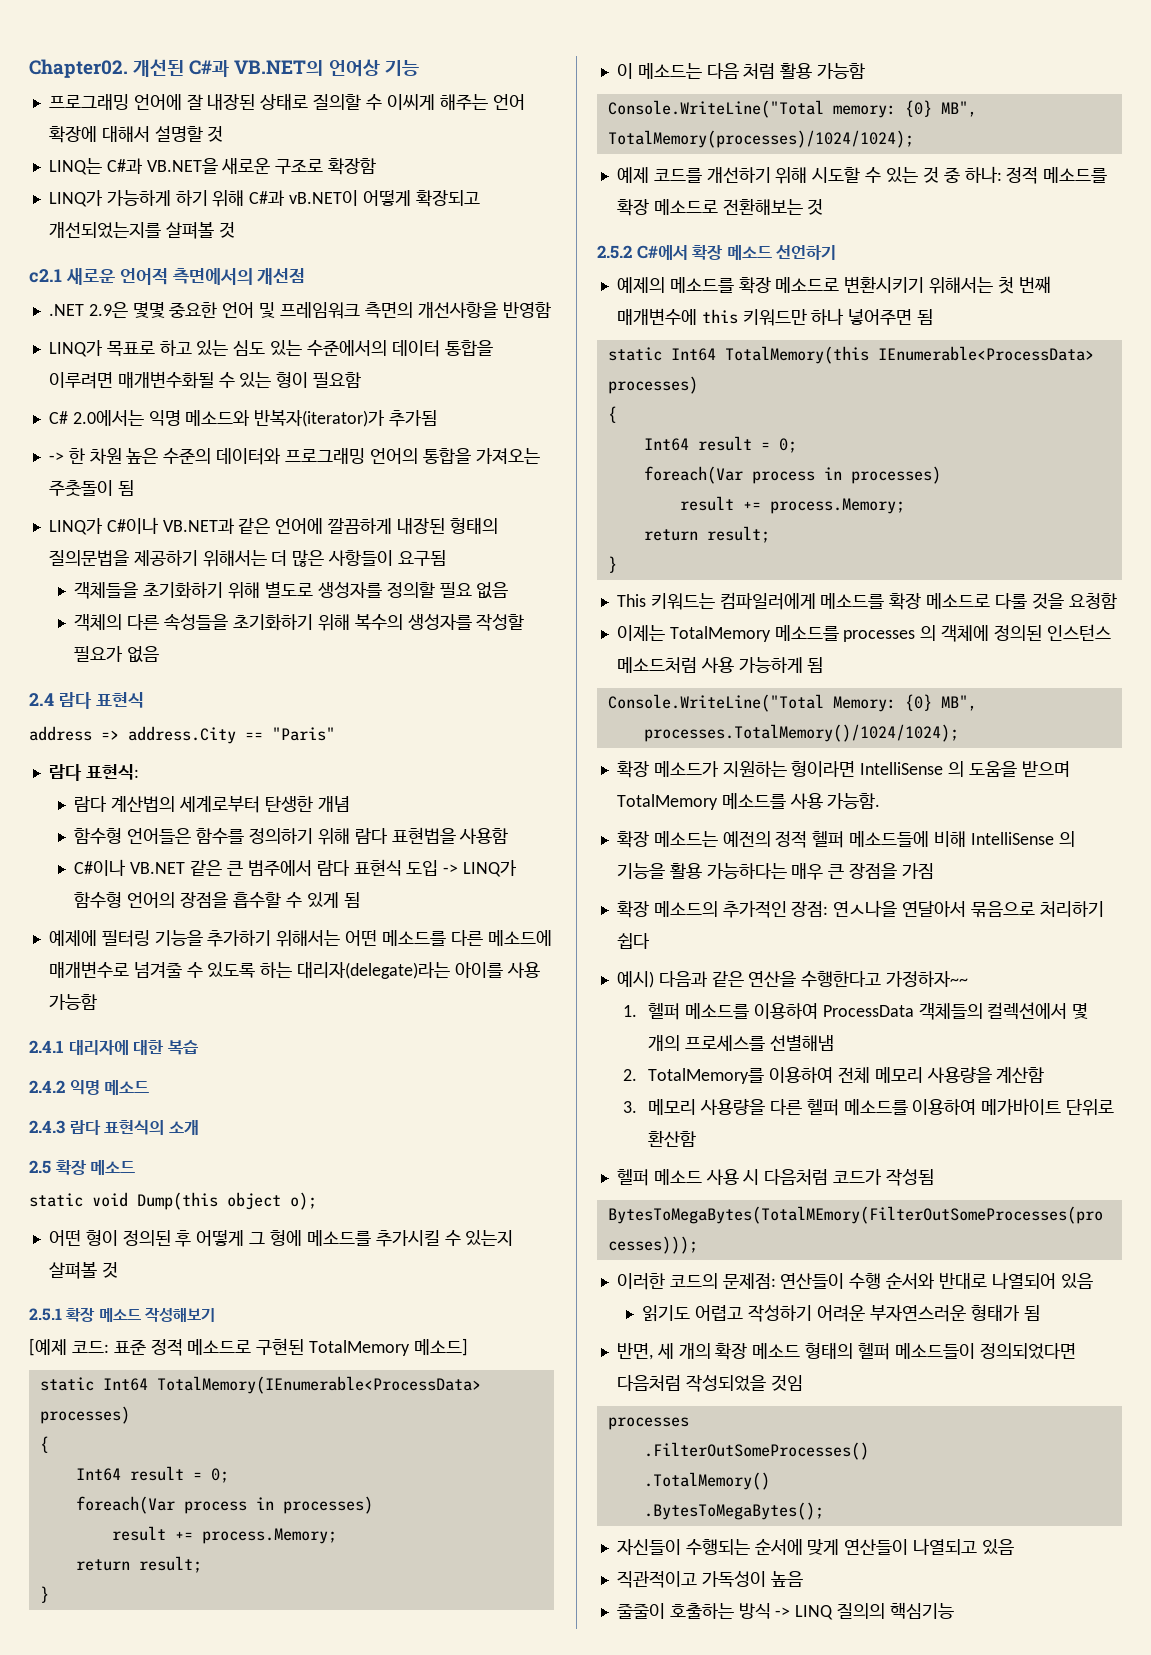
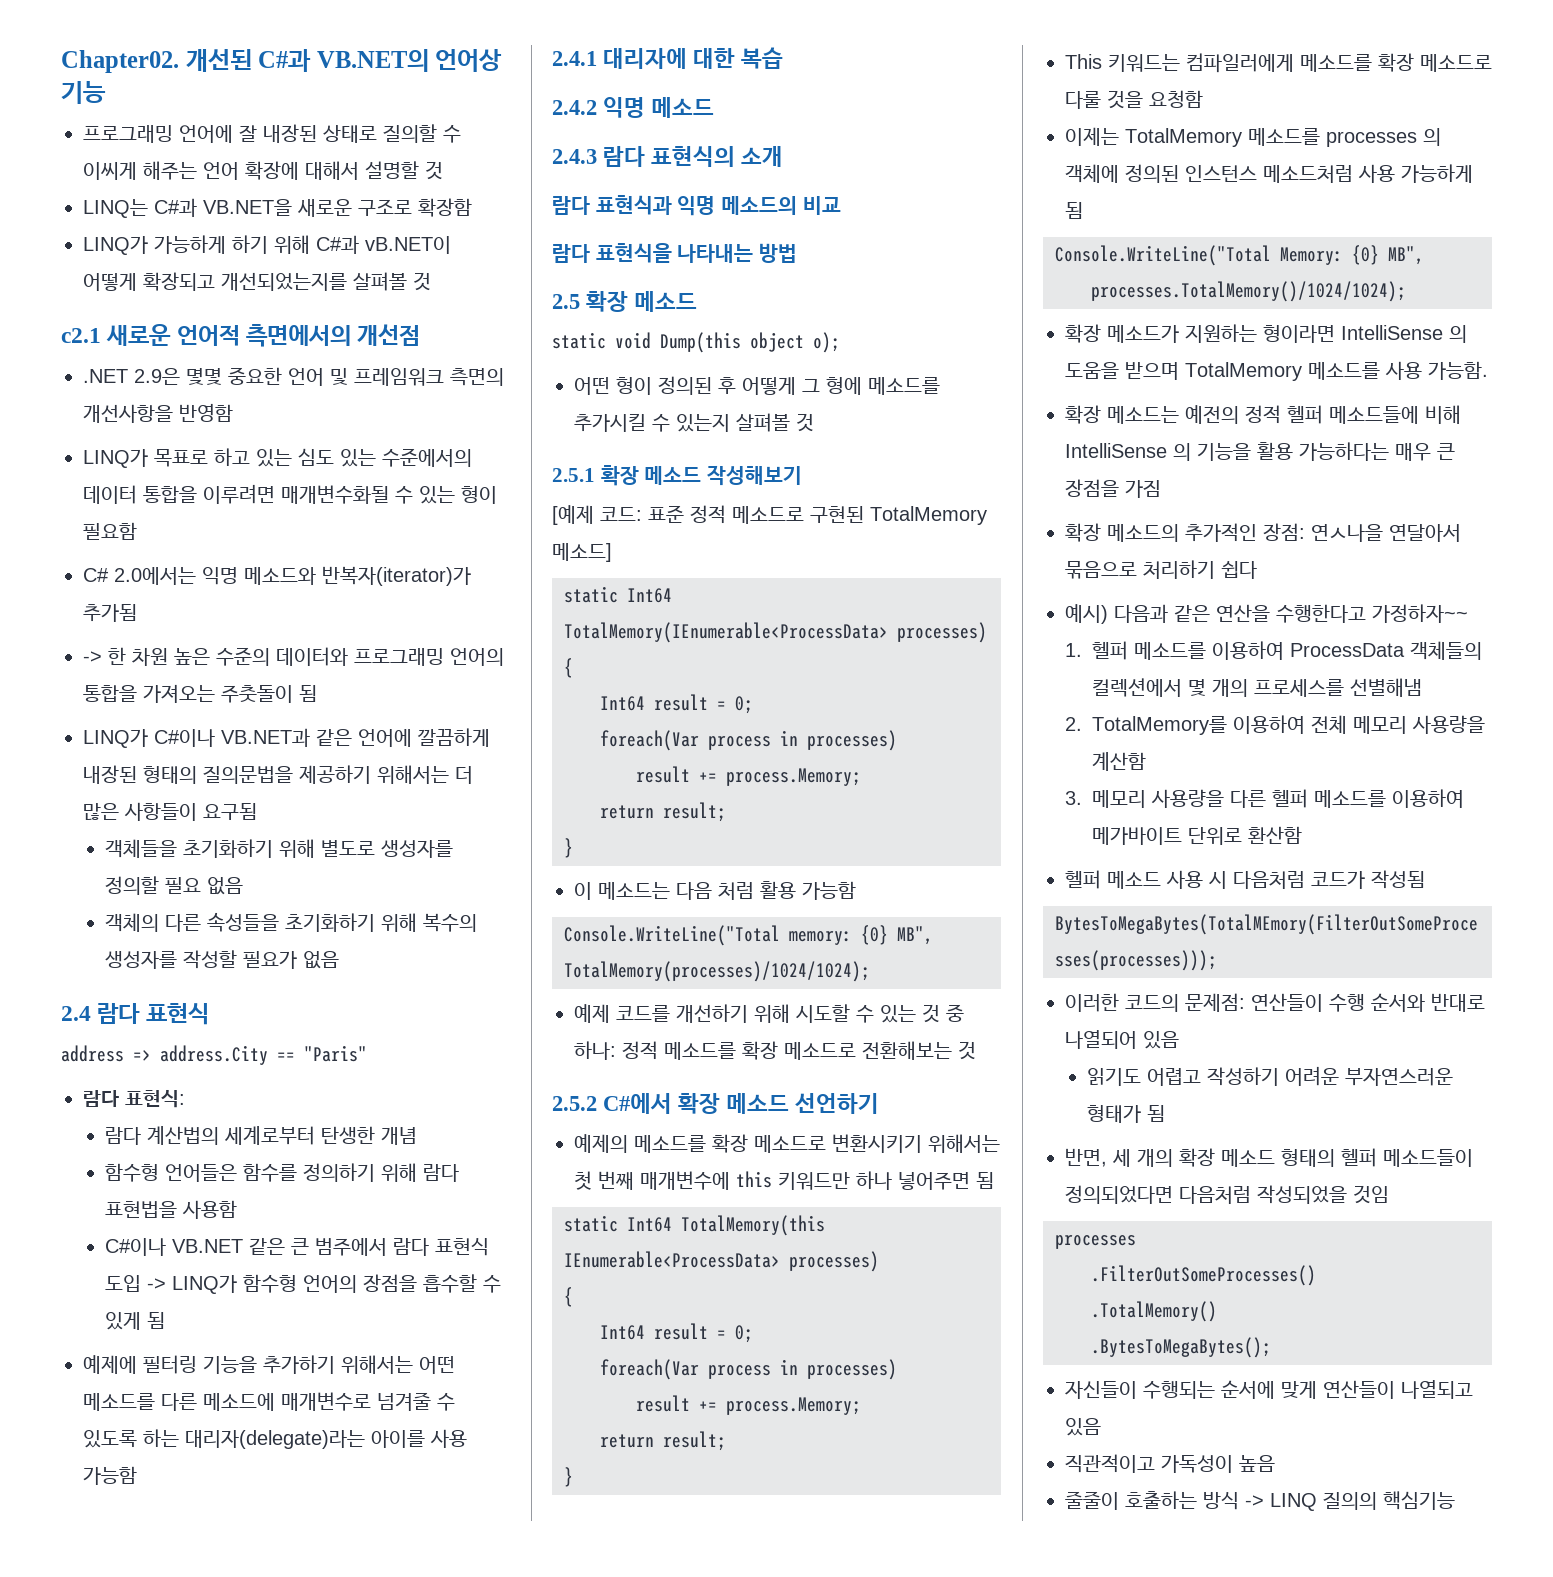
(199, 1127) none -> [552,195,841,216] [552,243,798,263] // 람다 표현식과 익명 메소드의 비교 // 람다 표현식을 나타내는 방법

